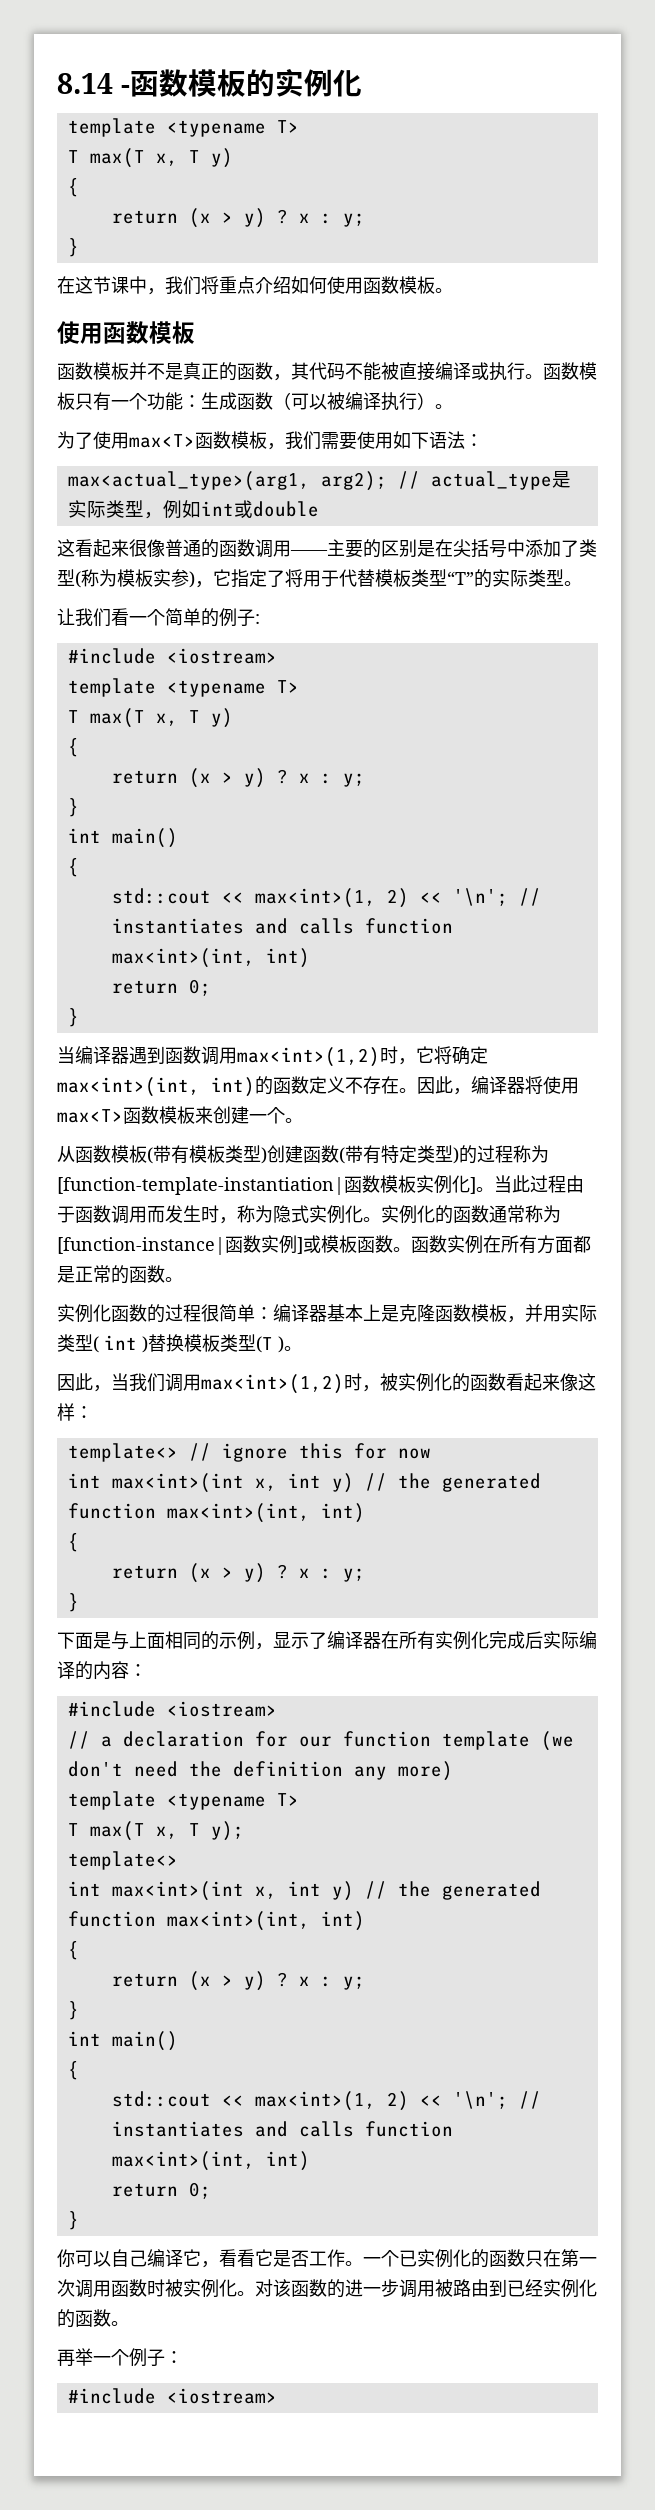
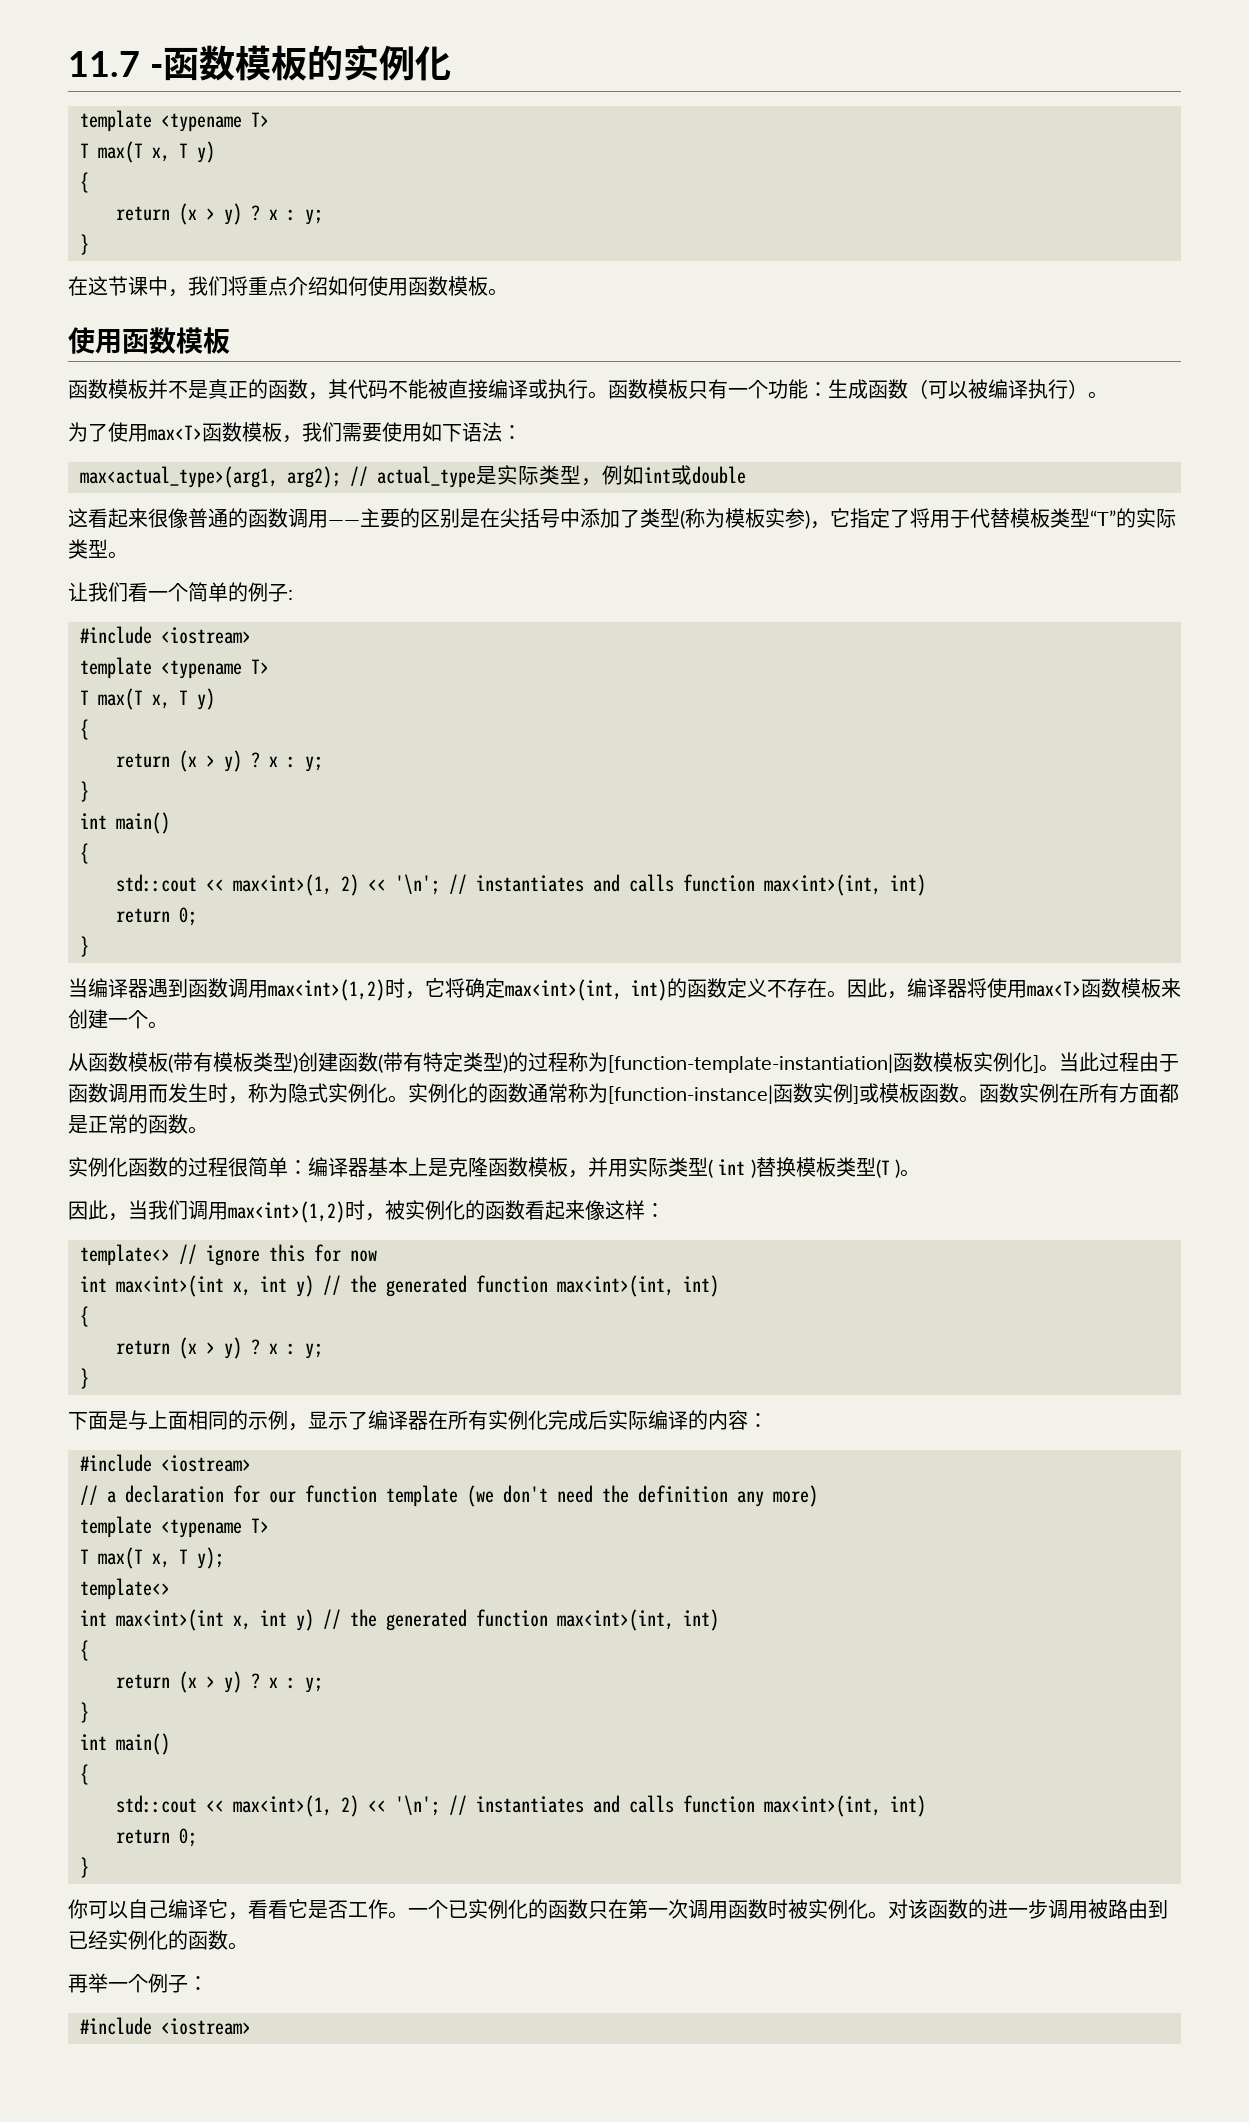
[57,73,113,94] 8.14 -> [68,51,140,77] 11.7

